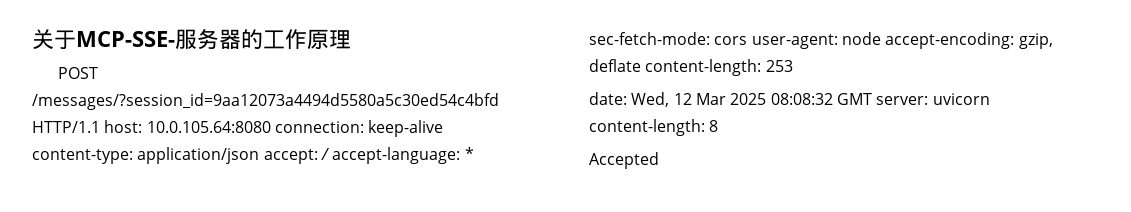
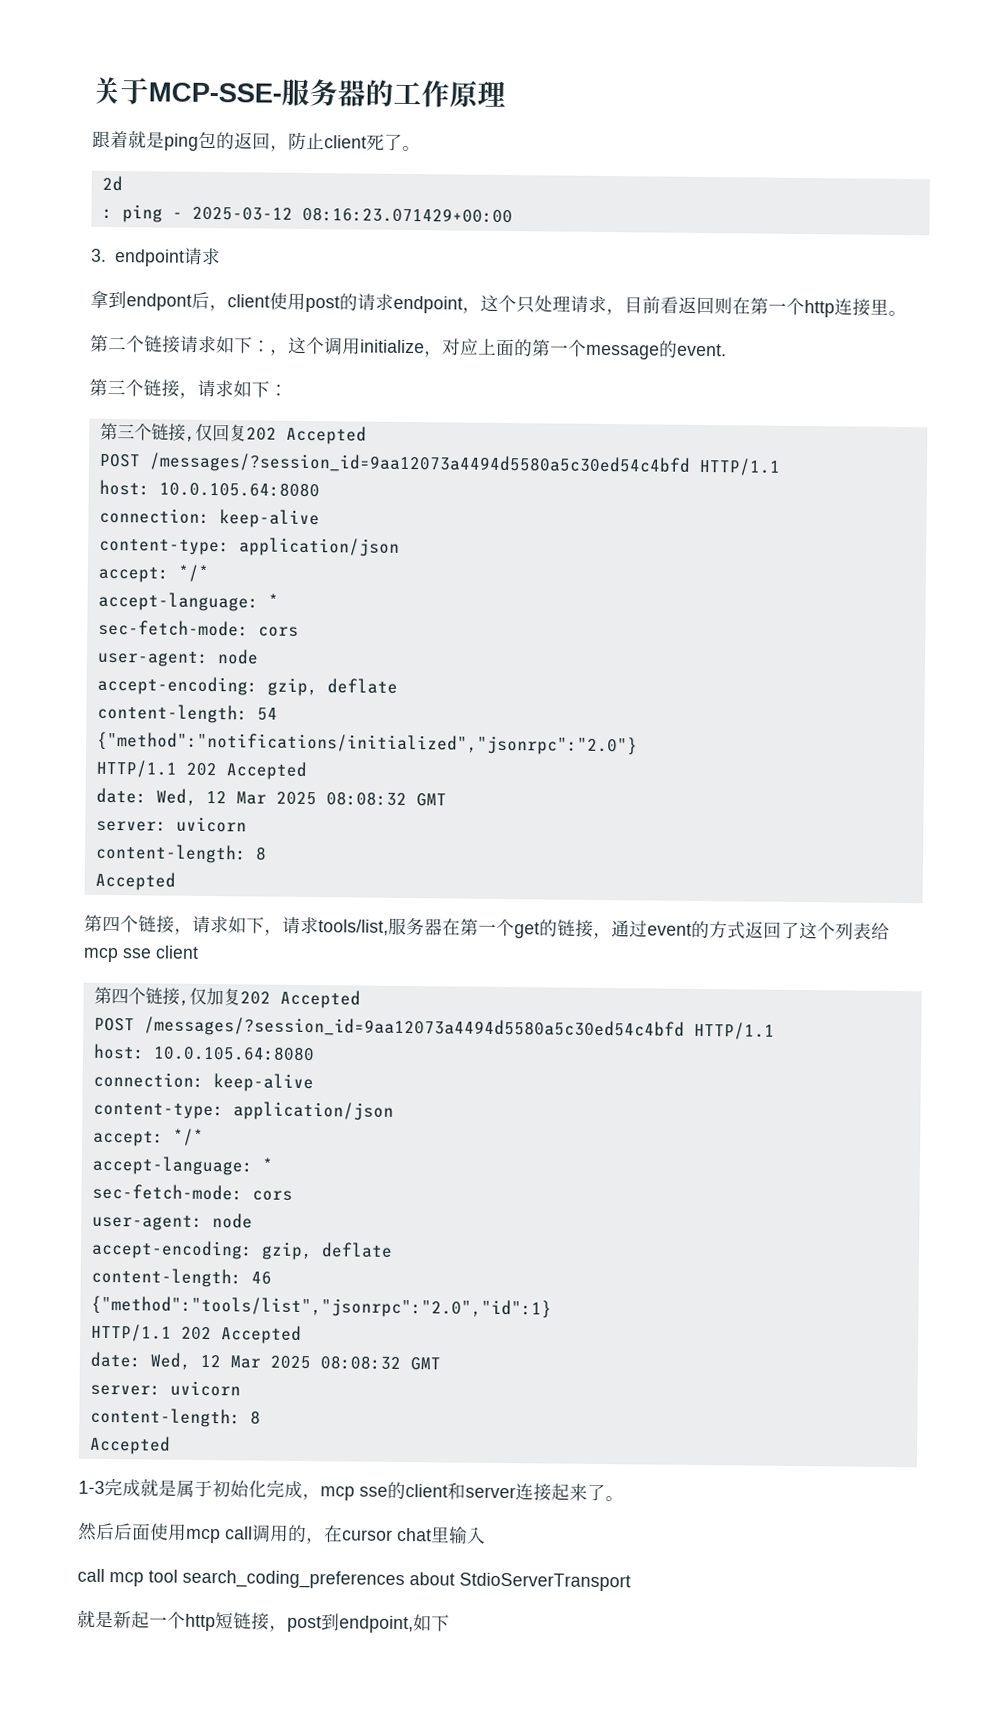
[57,67,98,79] [32,93,499,110] [32,120,444,137] [32,147,474,164] [589,32,1053,49] [589,59,793,76] [589,92,990,107] [589,119,719,136] [589,152,659,169] // POST /messages/?session_id=9aa12073a4494d5580a5c30ed54c4bfd HTTP/1.1 host: 10.0.105.64:8080 connection: keep-alive content-type: application/json accept: / accept-language: * sec-fetch-mode: cors user-agent: node accept-encoding: gzip, deflate content-length: 253 // date: Wed, 12 Mar 2025 08:08:32 GMT server: uvicorn content-length: 8 // Accepted -> [92,130,421,152] [101,175,123,192] [101,204,513,224] [91,247,221,267] [90,290,907,318] [90,334,727,360] [89,378,288,399] [99,422,367,445] [98,452,781,476] [98,479,320,498] [98,507,320,529] [98,537,400,557] [97,564,209,583] [97,591,279,612] [97,619,299,637] [96,649,259,667] [96,675,398,697] [96,703,278,724] [96,731,638,756] [95,759,307,780] [95,787,447,807] [95,816,247,833] [94,843,267,864] [94,871,176,891] [84,914,890,940] [83,945,199,963] [93,986,361,1009] [93,1016,775,1040] [92,1043,315,1062] [92,1071,314,1093] [92,1101,394,1121] [92,1128,204,1147] [91,1155,273,1176] [91,1183,293,1201] [91,1213,253,1231] [90,1239,393,1261] [90,1267,272,1288] [90,1295,552,1319] [90,1323,302,1344] [89,1351,441,1371] [89,1380,241,1397] [89,1407,261,1428] [88,1435,171,1455] [78,1477,624,1502] [78,1522,486,1545] [77,1568,631,1592] [77,1609,450,1634] // 跟着就是ping包的返回，防止client死了。 // 2d // : ping - 2025-03-12 08:16:23.071429+00:00 // 3. endpoint请求 // 拿到endpont后，client使用post的请求endpoint，这个只处理请求，目前看返回则在第一个http连接里。 // 第二个链接请求如下：，这个调用initialize，对应上面的第一个message的event. // 第三个链接，请求如下： // 第三个链接,仅回复202 Accepted // POST /messages/?session_id=9aa12073a4494d5580a5c30ed54c4bfd HTTP/1.1 // host: 10.0.105.64:8080 // connection: keep-alive // content-type: application/json // accept: */* // accept-language: * // sec-fetch-mode: cors // user-agent: node // accept-encoding: gzip, deflate // content-length: 54 // {"method":"notifications/initialized","jsonrpc":"2.0"} // HTTP/1.1 202 Accepted // date: Wed, 12 Mar 2025 08:08:32 GMT // server: uvicorn // content-length: 8 // Accepted // 第四个链接，请求如下，请求tools/list,服务器在第一个get的链接，通过event的方式返回了这个列表给mcp sse client // 第四个链接,仅加复202 Accepted // POST /messages/?session_id=9aa12073a4494d5580a5c30ed54c4bfd HTTP/1.1 // host: 10.0.105.64:8080 // connection: keep-alive // content-type: application/json // accept: */* // accept-language: * // sec-fetch-mode: cors // user-agent: node // accept-encoding: gzip, deflate // content-length: 46 // {"method":"tools/list","jsonrpc":"2.0","id":1} // HTTP/1.1 202 Accepted // date: Wed, 12 Mar 2025 08:08:32 GMT // server: uvicorn // content-length: 8 // Accepted // 1-3完成就是属于初始化完成，mcp sse的client和server连接起来了。 // 然后后面使用mcp call调用的，在cursor chat里输入 // call mcp tool search_coding_preferences about StdioServerTransport // 就是新起一个http短链接，post到endpoint,如下

